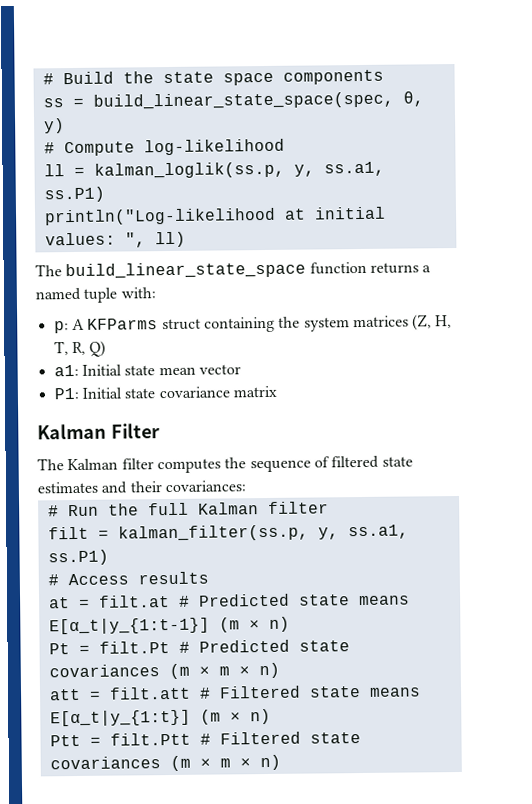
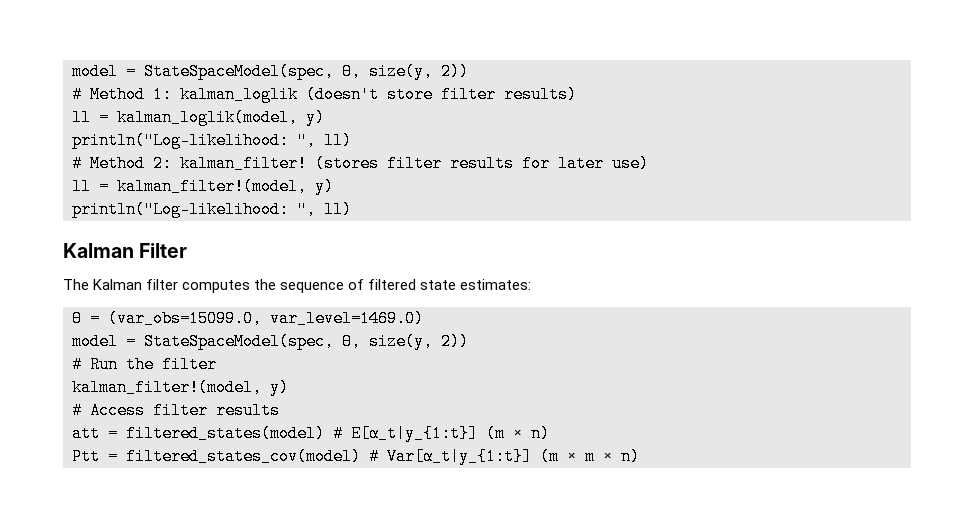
[42,69,384,86] [42,91,424,110] [43,118,65,134] [43,138,285,157] [43,161,385,179] [43,186,105,203] [43,206,386,226] [44,231,186,248] [35,261,432,280] [35,287,156,303] [53,314,453,334] [53,340,107,357] [53,364,241,377] [53,385,277,400] # Build the state space components // ss = build_linear_state_space(spec, θ, y) // # Compute log-likelihood // ll = kalman_loglik(ss.p, y, ss.a1, ss.P1) // println("Log-likelihood at initial values: ", ll) // The build_linear_state_space function returns a named tuple with: // p: A KFParms struct containing the system matrices (Z, H, T, R, Q) // a1: Initial state mean vector // P1: Initial state covariance matrix -> [72,63,469,80] [72,86,577,103] [72,109,325,126] [72,132,352,149] [72,155,649,172] [72,178,334,195] [72,201,352,218] model = StateSpaceModel(spec, θ, size(y, 2)) // # Method 1: kalman_loglik (doesn't store filter results) // ll = kalman_loglik(model, y) // println("Log-likelihood: ", ll) // # Method 2: kalman_filter! (stores filter results for later use) // ll = kalman_filter!(model, y) // println("Log-likelihood: ", ll)
[37,480,246,494] estimates and their covariances: -> [460,279,532,290] [72,310,424,327] [72,333,469,350] estimates: // θ = (var_obs=15099.0, var_level=1469.0) // model = StateSpaceModel(spec, θ, size(y, 2))
[147,502,259,516] full Kalman -> (154, 364) none
[47,524,409,542] [47,549,109,566] filt = kalman_filter(ss.p, y, ss.a1, ss.P1) -> [72,379,289,396] kalman_filter!(model, y)
(129, 579) none -> [153,402,208,419] filter
[48,593,410,609] [48,616,290,635] [48,639,350,655] [48,662,280,680] [48,685,421,701] at = filt.at # Predicted state means E[α_t|y_{1:t-1}] (m × n) // Pt = filt.Pt # Predicted state covariances (m × m × n) // att = filt.att # Filtered state means -> [72,425,343,442] att = filtered_states(model) #
[109,731,361,746] [49,756,161,770] filt.Ptt # Filtered state covariances -> [126,447,532,465] filtered_states_cov(model) # Var[α_t|y_{1:t}]

